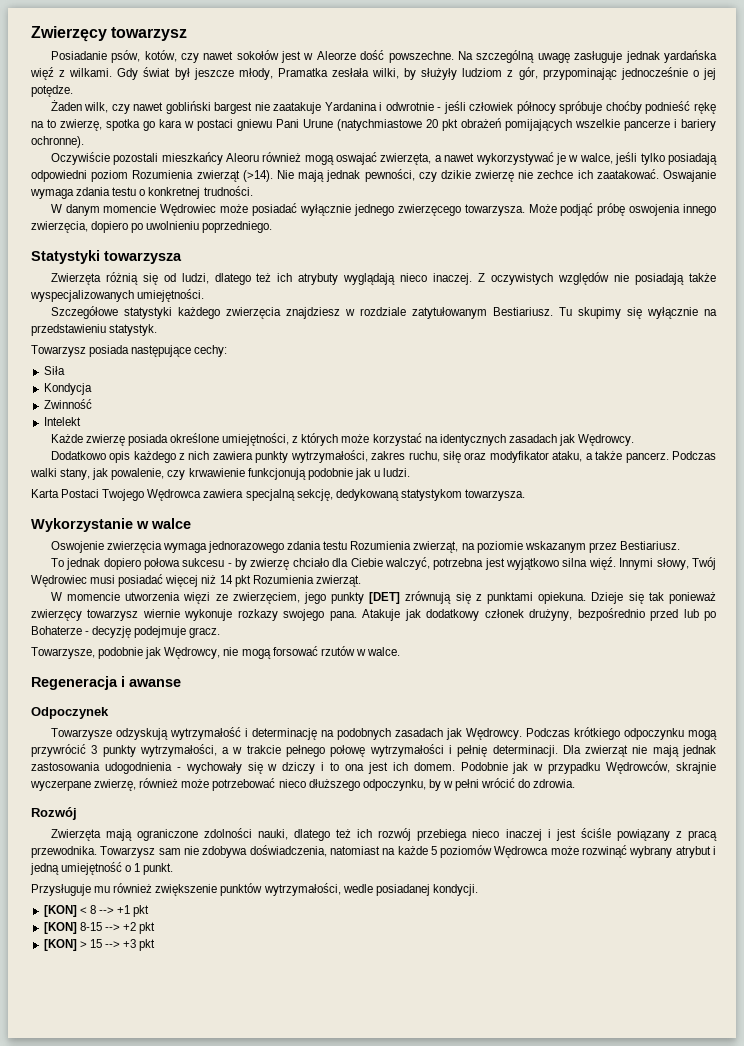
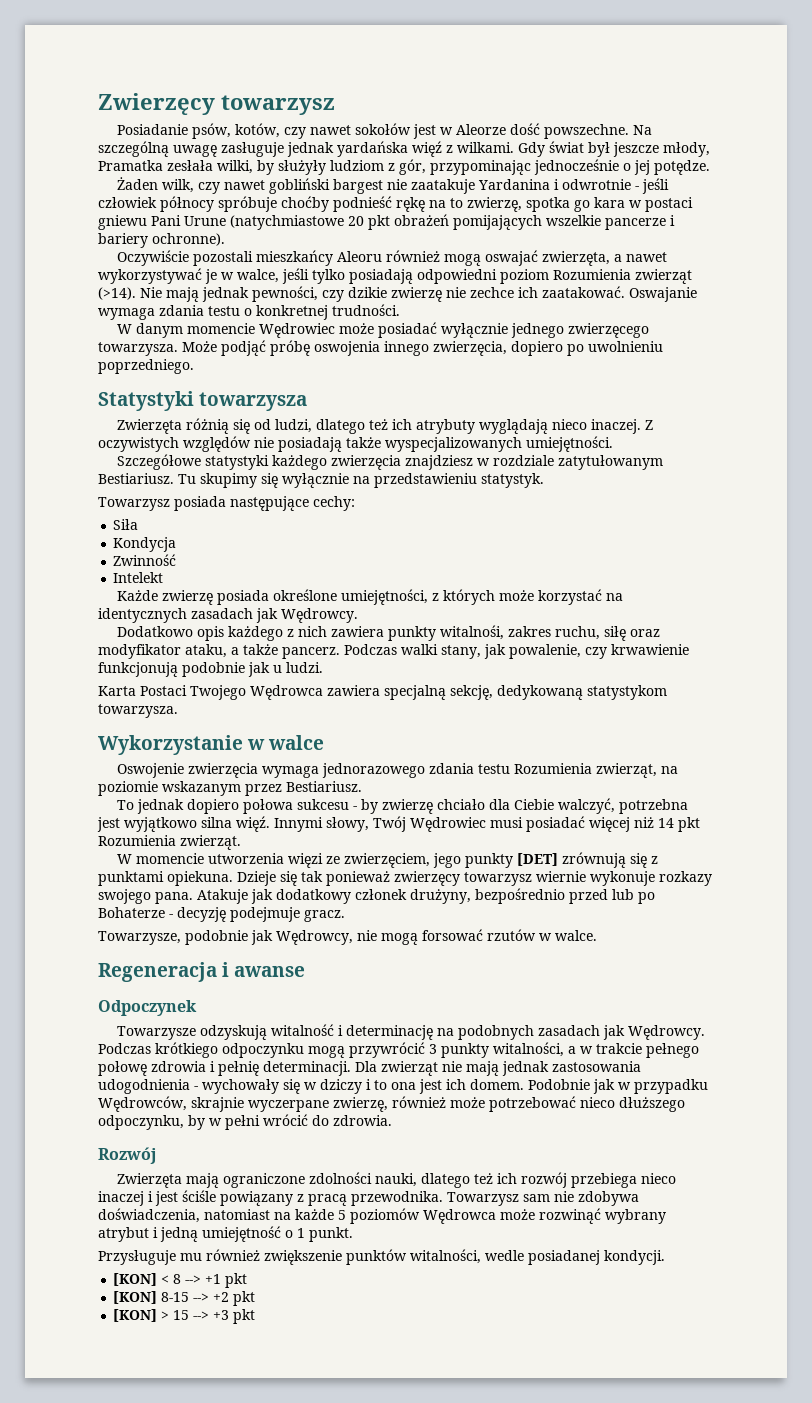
[290,450,368,463] wytrzymałości, -> [440,625,505,640] witalnośi,
[169,727,241,740] wytrzymałość -> [271,1024,335,1036] witalność
[139,744,217,757] wytrzymałości, -> [493,1042,564,1057] witalności,
[369,744,444,757] wytrzymałości -> [151,1061,206,1072] zdrowia
[263,883,341,896] wytrzymałości, -> [410,1249,481,1264] witalności,

